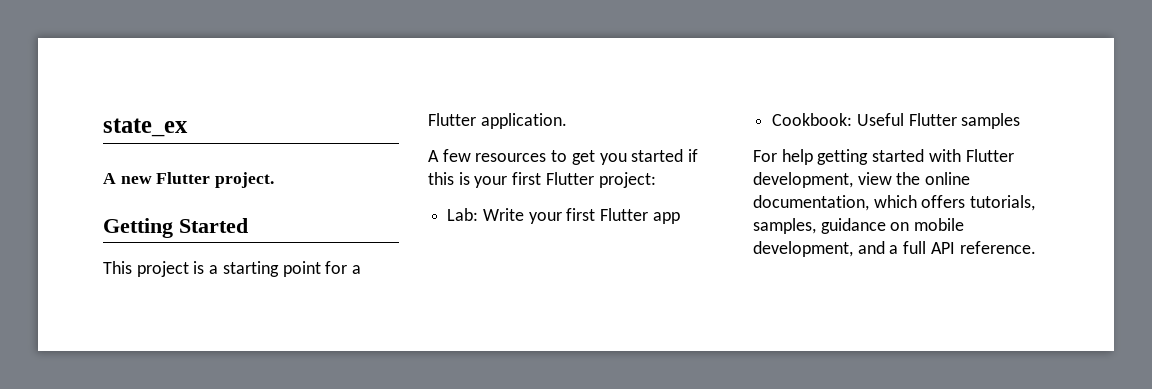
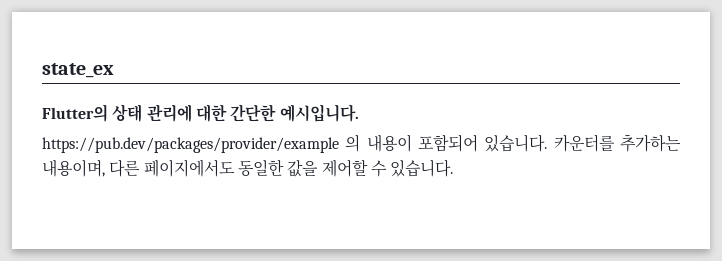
[103,172,275,188] [103,218,248,238] [103,261,362,277] [428,113,567,129] [428,149,699,165] [428,172,656,188] [447,208,680,224] [772,113,1021,129] [753,149,1014,165] [753,172,971,188] [753,195,1036,211] [753,218,965,234] [753,241,1036,257] A new Flutter project. // Getting Started // This project is a starting point for a Flutter application. // A few resources to get you started if this is your first Flutter project: // Lab: Write your first Flutter app // Cookbook: Useful Flutter samples // For help getting started with Flutter development, view the online documentation, which offers tutorials, samples, guidance on mobile development, and a full API reference. -> [42,104,359,122] [42,134,681,153] [42,159,454,177] Flutter의 상태 관리에 대한 간단한 예시입니다. // https://pub.dev/packages/provider/example 의 내용이 포함되어 있습니다. 카운터를 추가하는 내용이며, 다른 페이지에서도 동일한 값을 제어할 수 있습니다.

